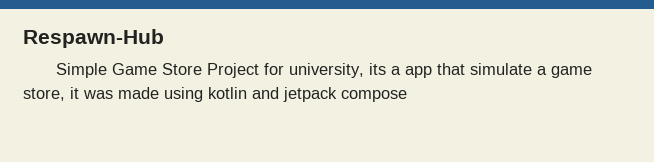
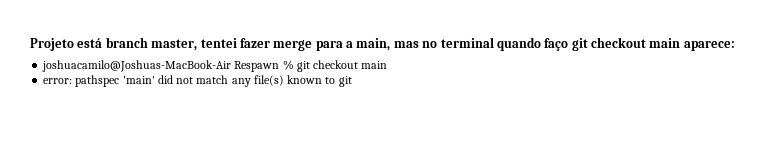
[23,29,164,48] [55,63,592,78] [23,87,407,102] Respawn-Hub // Simple Game Store Project for university, its a app that simulate a game store, it was made using kotlin and jetpack compose -> [30,37,735,51] [42,60,388,72] [43,75,352,87] Projeto está branch master, tentei fazer merge para a main, mas no terminal quando faço git checkout main aparece: // joshuacamilo@Joshuas-MacBook-Air Respawn % git checkout main // error: pathspec 'main' did not match any file(s) known to git

